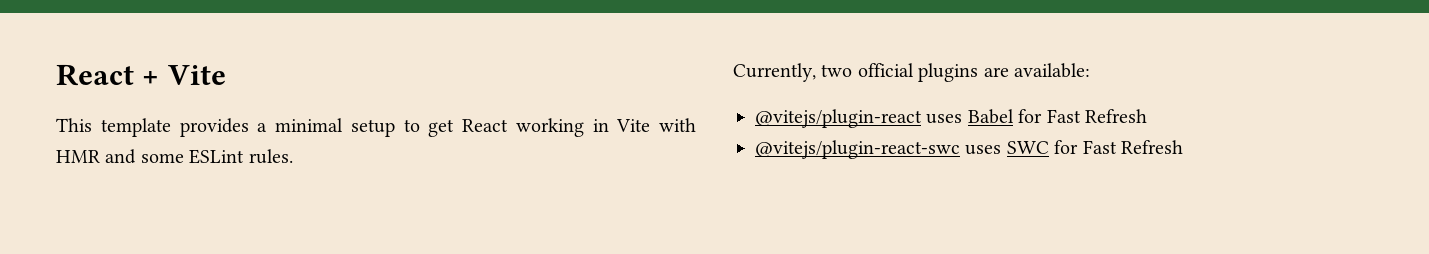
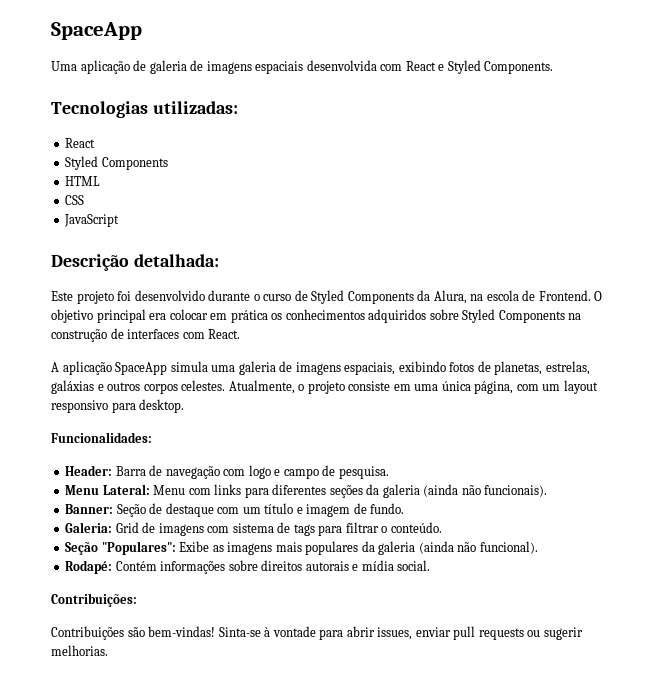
[56,64,226,86] [56,118,696,137] [56,149,293,164] [733,63,1090,82] [755,109,1147,128] [755,140,1183,159] React + Vite // This template provides a minimal setup to get React working in Vite with HMR and some ESLint rules. // Currently, two official plugins are available: // @vitejs/plugin-react uses Babel for Fast Refresh // @vitejs/plugin-react-swc uses SWC for Fast Refresh -> [51,22,142,40] [51,60,554,74] [51,101,238,118] [65,138,96,148] [65,156,168,170] [65,176,101,186] [65,195,85,205] [64,214,120,227] [51,254,219,271] [51,290,603,304] [51,309,582,323] [51,328,241,342] [51,361,590,375] [51,380,598,394] [51,399,185,413] [51,432,152,443] [65,465,389,479] [65,484,548,498] [65,503,405,517] [65,522,442,536] [65,541,538,555] [65,560,431,574] [51,593,137,607] [51,626,583,640] [51,645,108,656] SpaceApp // Uma aplicação de galeria de imagens espaciais desenvolvida com React e Styled Components. // Tecnologias utilizadas: // React // Styled Components // HTML // CSS // JavaScript // Descrição detalhada: // Este projeto foi desenvolvido durante o curso de Styled Components da Alura, na escola de Frontend. O objetivo principal era colocar em prática os conhecimentos adquiridos sobre Styled Components na construção de interfaces com React. // A aplicação SpaceApp simula uma galeria de imagens espaciais, exibindo fotos de planetas, estrelas, galáxias e outros corpos celestes. Atualmente, o projeto consiste em uma única página, com um layout responsivo para desktop. // Funcionalidades: // Header: Barra de navegação com logo e campo de pesquisa. // Menu Lateral: Menu com links para diferentes seções da galeria (ainda não funcionais). // Banner: Seção de destaque com um título e imagem de fundo. // Galeria: Grid de imagens com sistema de tags para filtrar o conteúdo. // Seção "Populares": Exibe as imagens mais populares da galeria (ainda não funcional). // Rodapé: Contém informações sobre direitos autorais e mídia social. // Contribuições: // Contribuições são bem-vindas! Sinta-se à vontade para abrir issues, enviar pull requests ou sugerir melhorias.

